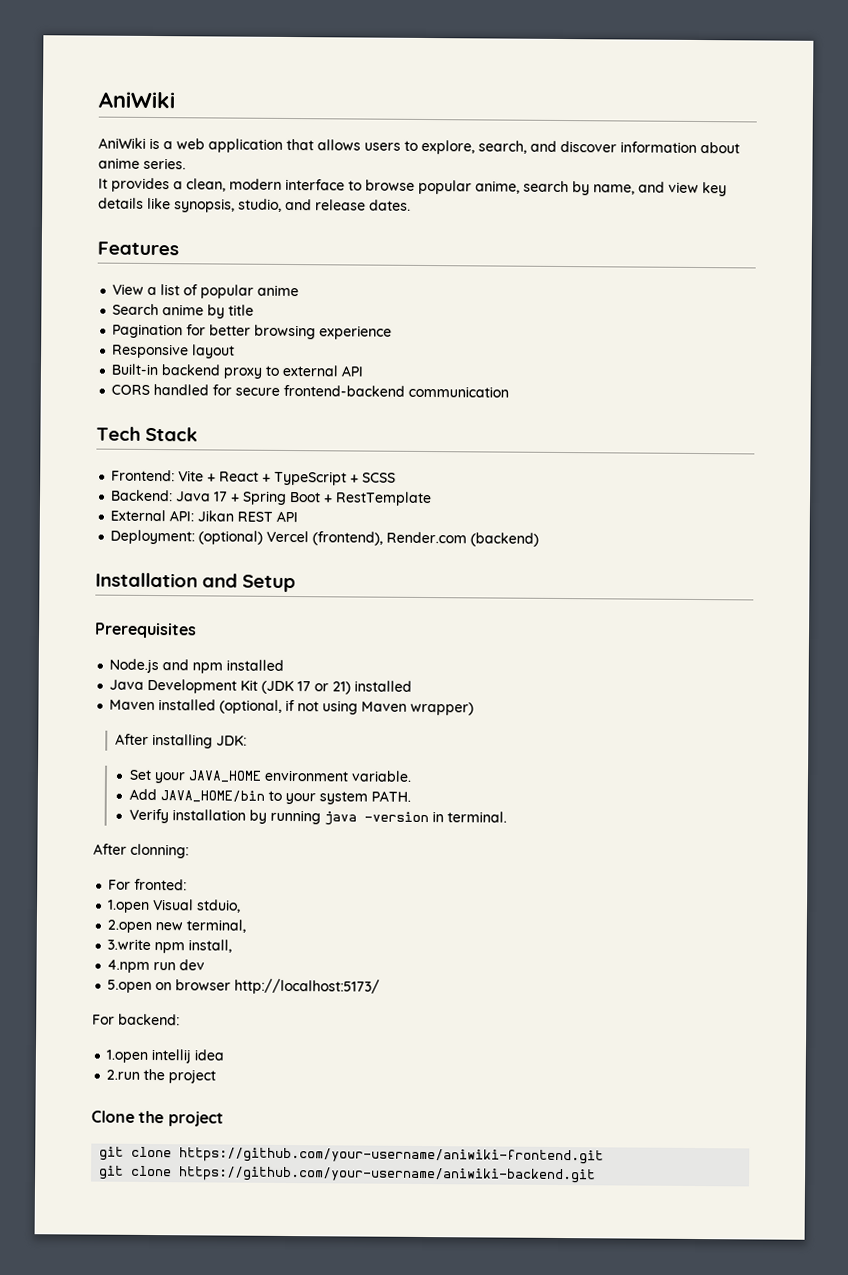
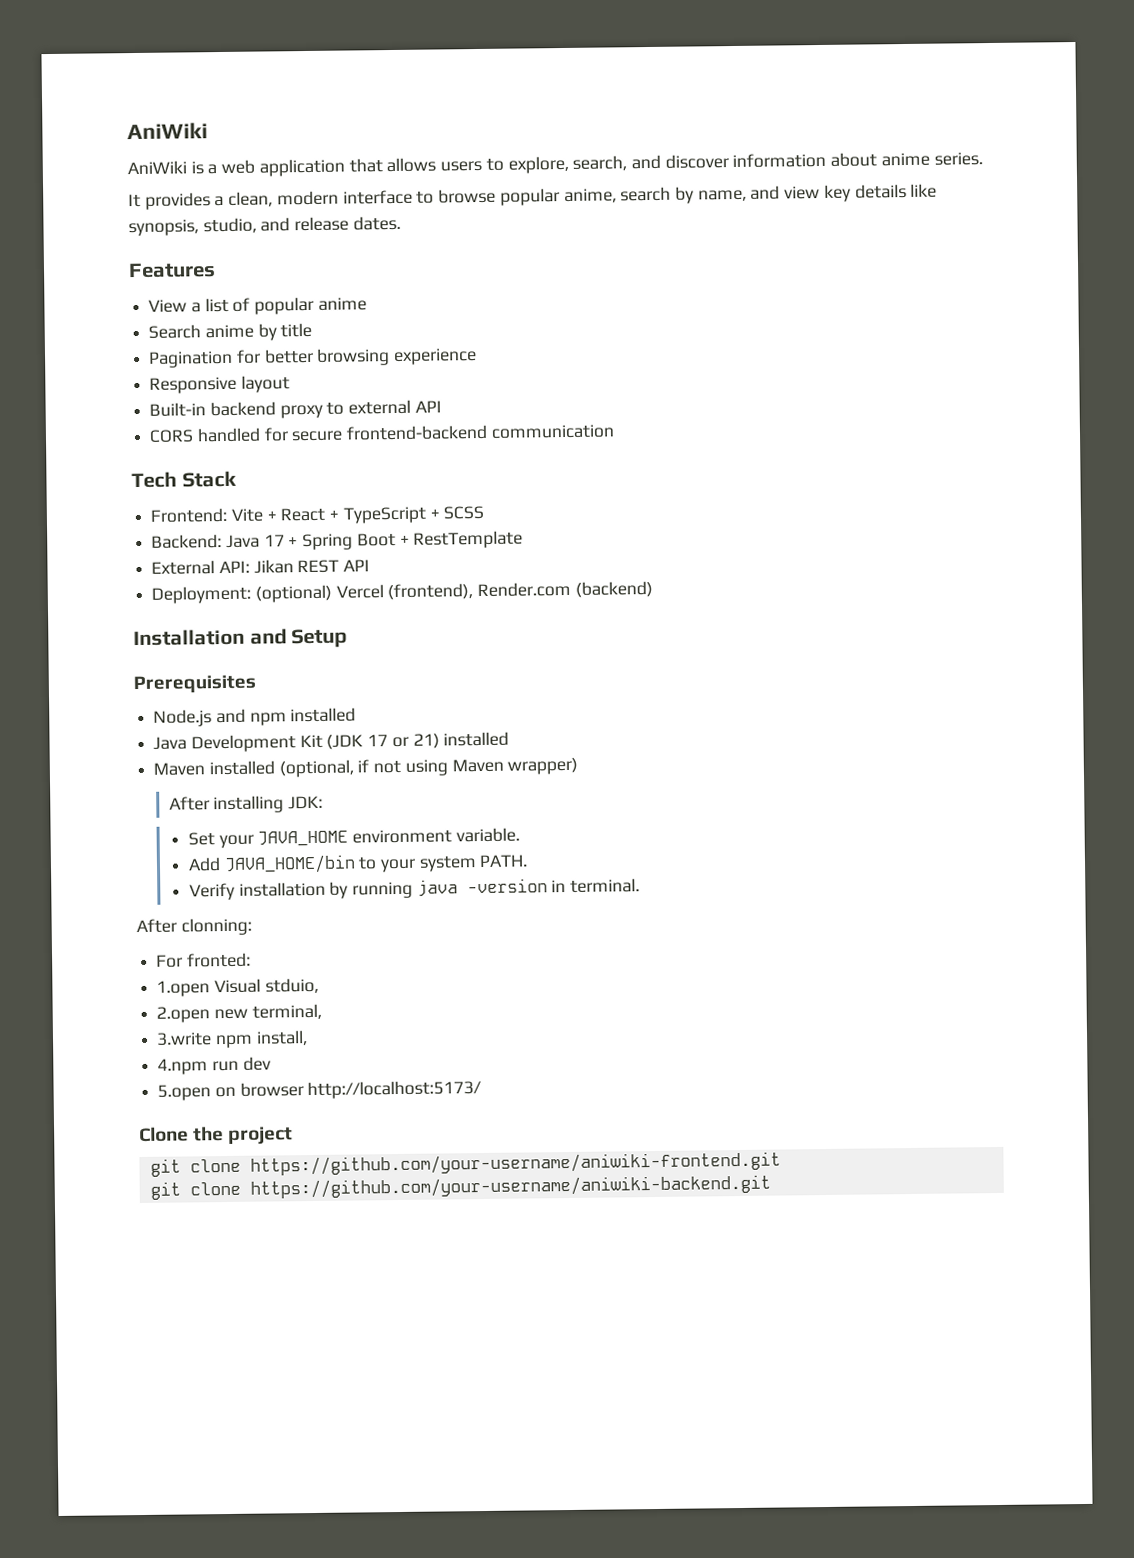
[92,1013,180,1026] [106,1049,225,1064] [106,1068,217,1084] // For backend: // 1.open intellij idea // 2.run the project -> (483, 1090) none

